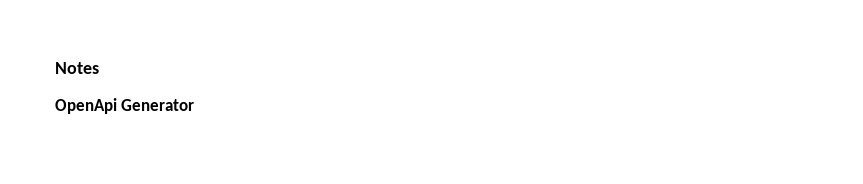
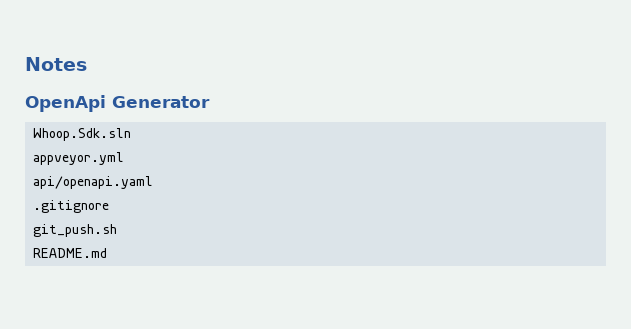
(195, 105) none -> [32,128,131,141] [32,152,124,165] [32,176,153,189] [32,200,109,213] [32,224,117,237] [32,248,107,258] // Whoop.Sdk.sln // appveyor.yml // api/openapi.yaml // .gitignore // git_push.sh // README.md

